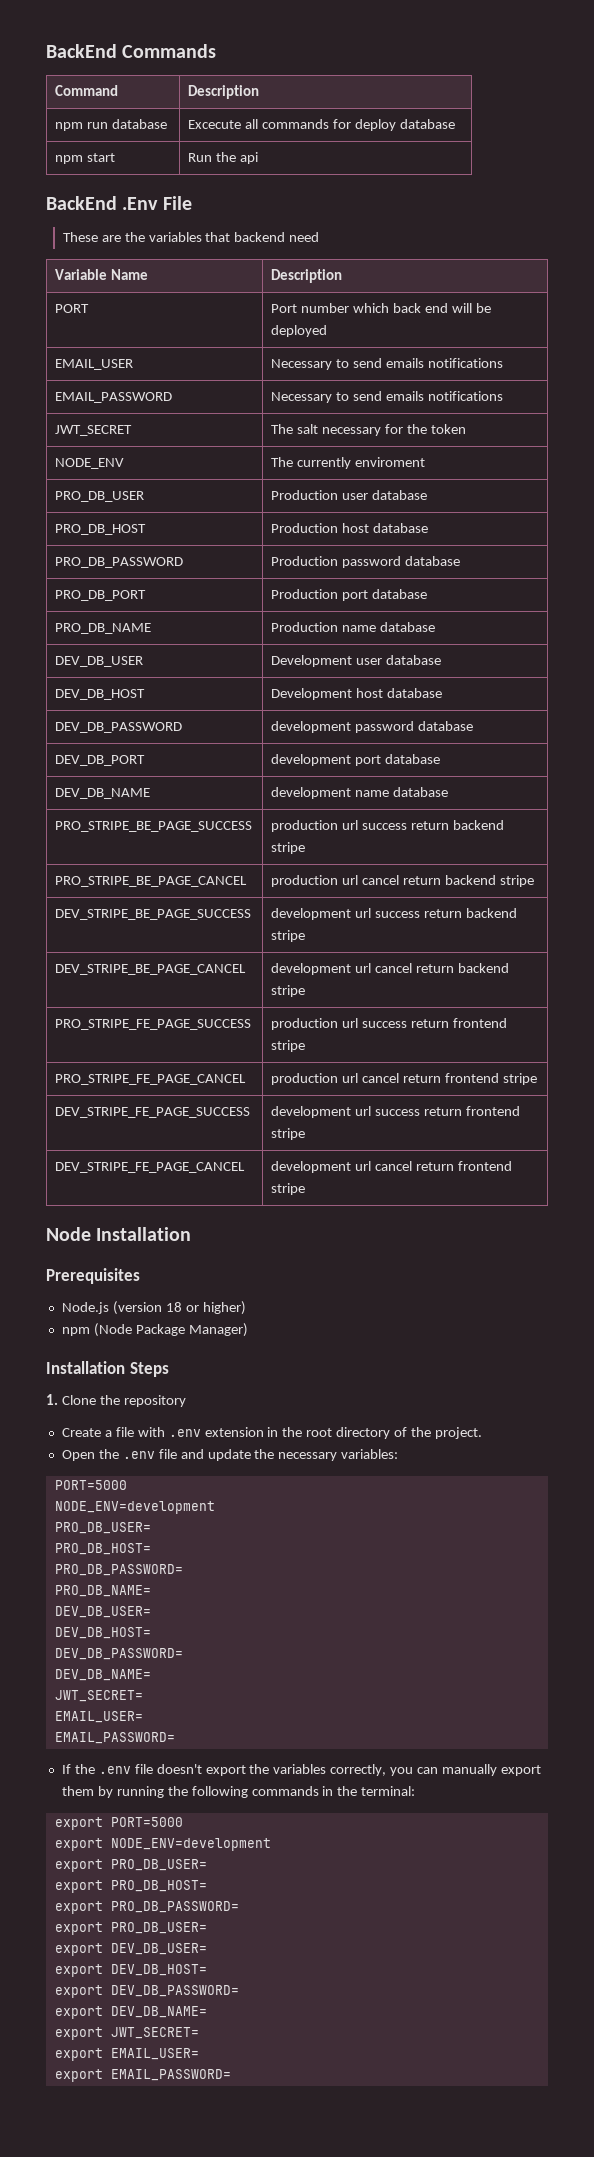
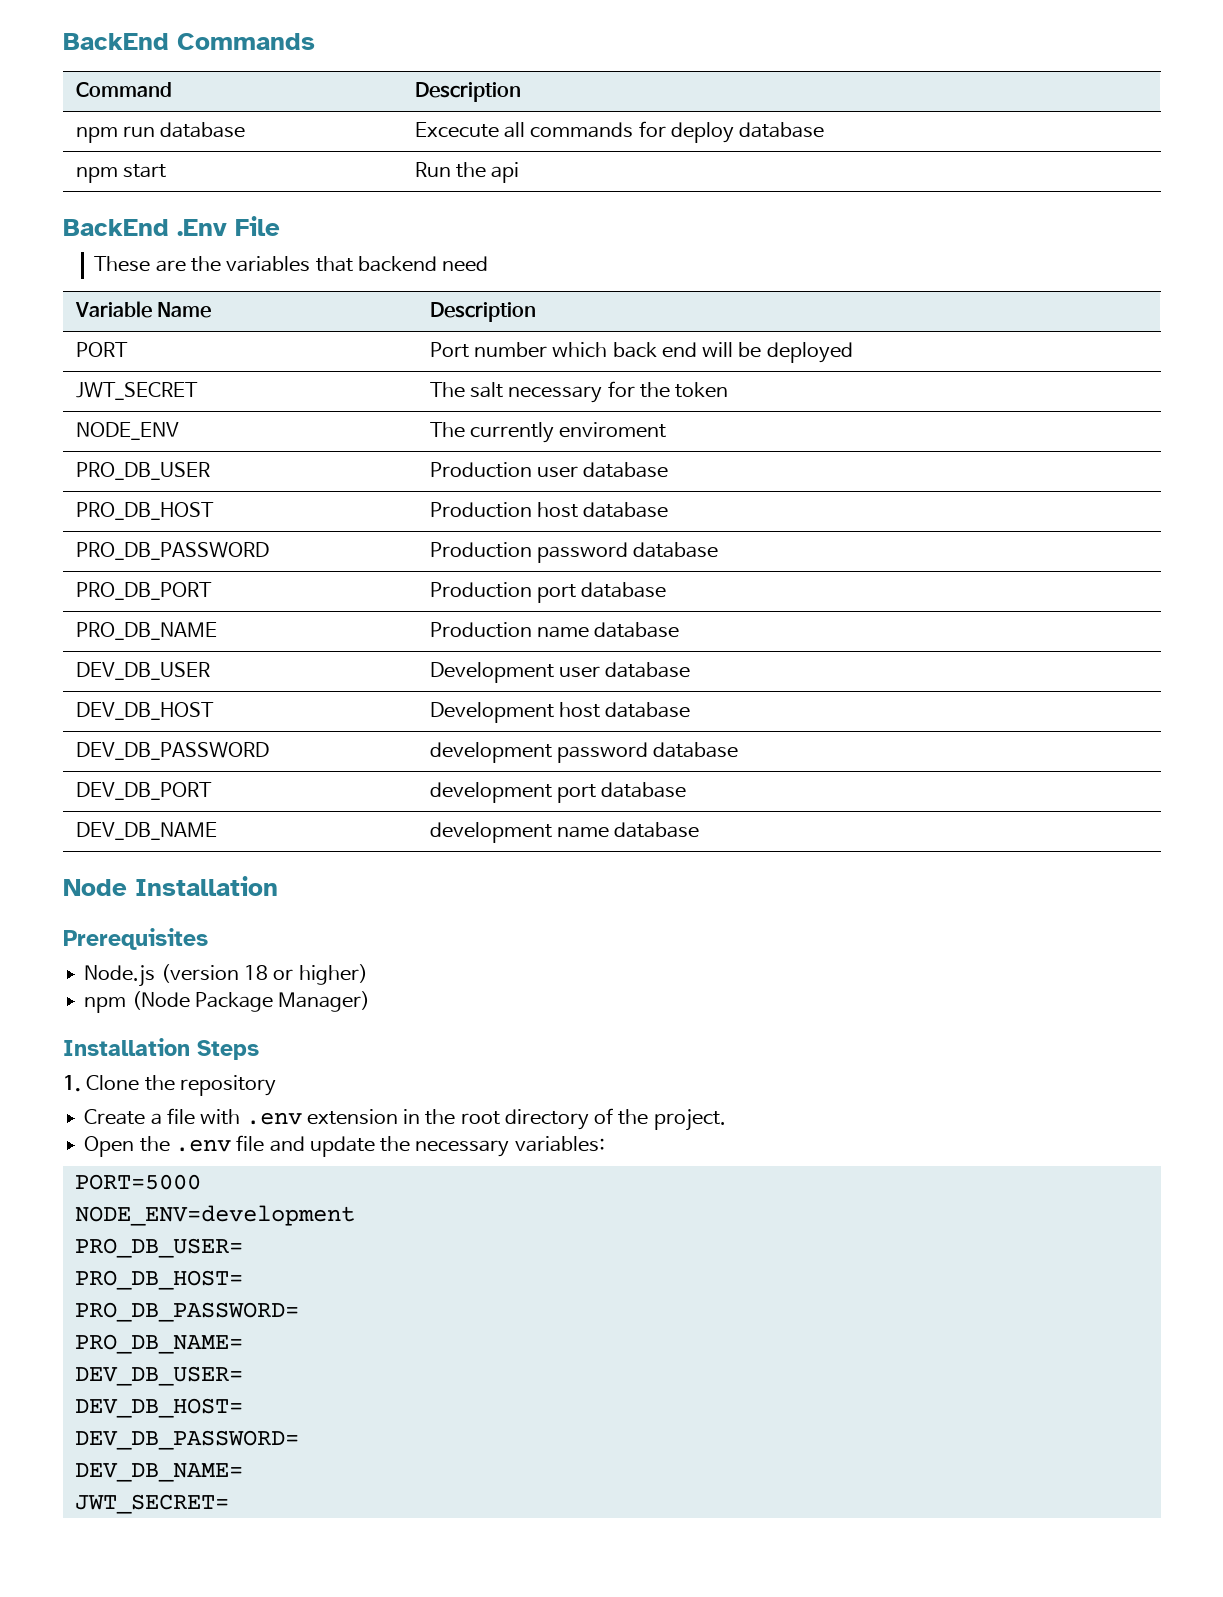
[55,359,134,370] [271,358,503,370] [55,392,173,403] [271,391,503,403] // EMAIL_USER | Necessary to send emails notifications // EMAIL_PASSWORD | Necessary to send emails notifications -> (853, 352) none
[55,821,253,832] [271,820,504,832] [271,842,306,854] [55,876,248,887] [271,875,534,887] [55,909,252,920] [271,908,517,920] [271,930,306,942] [55,964,247,975] [271,963,509,975] [271,985,306,997] [55,1019,252,1030] [271,1018,507,1030] [271,1040,306,1052] [55,1074,247,1085] [271,1073,537,1085] [55,1107,251,1118] [271,1106,520,1118] [271,1128,306,1140] [55,1162,246,1173] [271,1161,512,1173] [271,1183,306,1195] // PRO_STRIPE_BE_PAGE_SUCCESS | production url success return backend stripe // PRO_STRIPE_BE_PAGE_CANCEL | production url cancel return backend stripe // DEV_STRIPE_BE_PAGE_SUCCESS | development url success return backend stripe // DEV_STRIPE_BE_PAGE_CANCEL | development url cancel return backend stripe // PRO_STRIPE_FE_PAGE_SUCCESS | production url success return frontend stripe // PRO_STRIPE_FE_PAGE_CANCEL | production url cancel return frontend stripe // DEV_STRIPE_FE_PAGE_SUCCESS | development url success return frontend stripe // DEV_STRIPE_FE_PAGE_CANCEL | development url cancel return frontend stripe -> (700, 830) none
[54,1711,143,1723] [54,1732,175,1744] [61,1764,541,1776] [61,1786,416,1798] [54,1817,183,1830] [54,1838,271,1851] [54,1859,207,1872] [54,1880,207,1893] [54,1901,239,1914] [54,1922,207,1935] [54,1943,207,1956] [54,1964,207,1977] [54,1985,239,1998] [54,2006,207,2019] [54,2027,199,2040] [54,2048,199,2061] [54,2069,231,2082] // EMAIL_USER= // EMAIL_PASSWORD= // If the .env file doesn't export the variables correctly, you can manually export them by running the following commands in the terminal: // export PORT=5000 // export NODE_ENV=development // export PRO_DB_USER= // export PRO_DB_HOST= // export PRO_DB_PASSWORD= // export PRO_DB_USER= // export DEV_DB_USER= // export DEV_DB_HOST= // export DEV_DB_PASSWORD= // export DEV_DB_NAME= // export JWT_SECRET= // export EMAIL_USER= // export EMAIL_PASSWORD= -> (229, 1504) none

